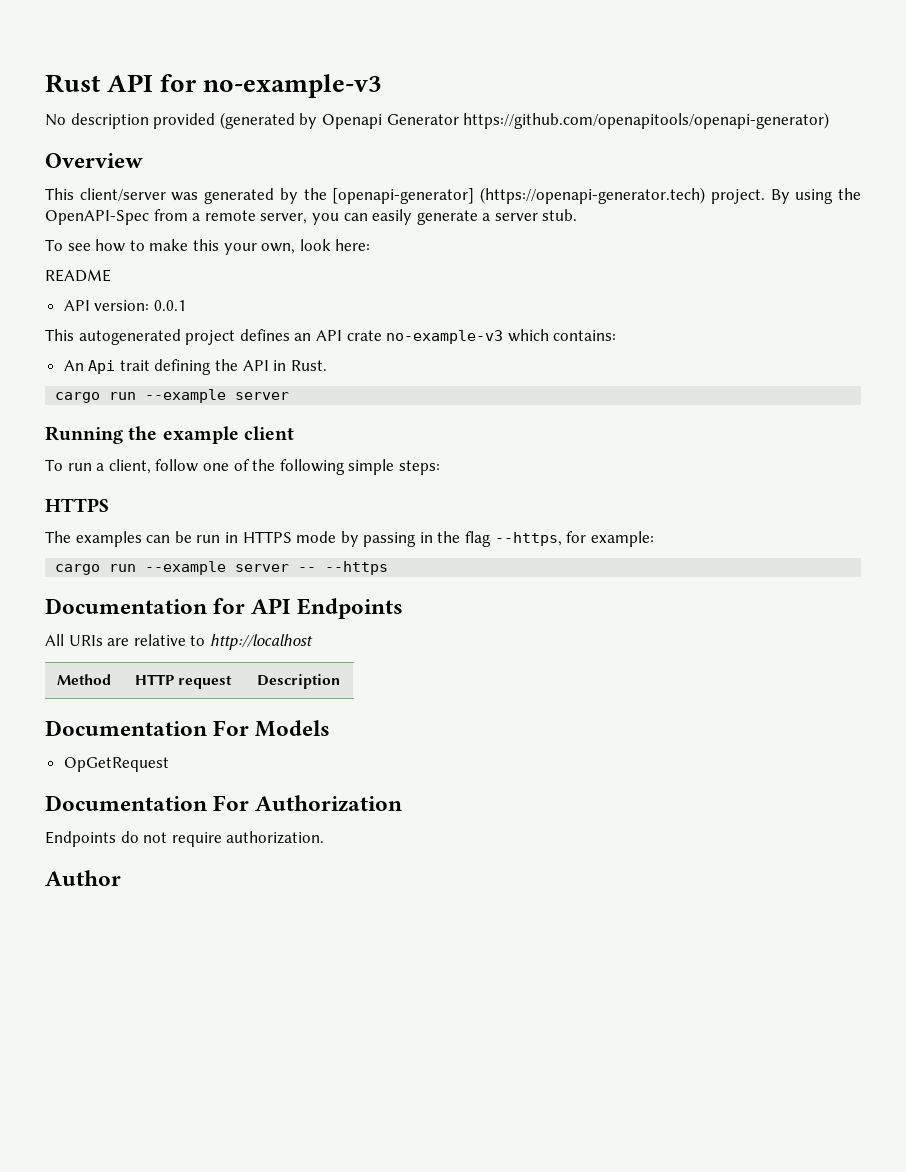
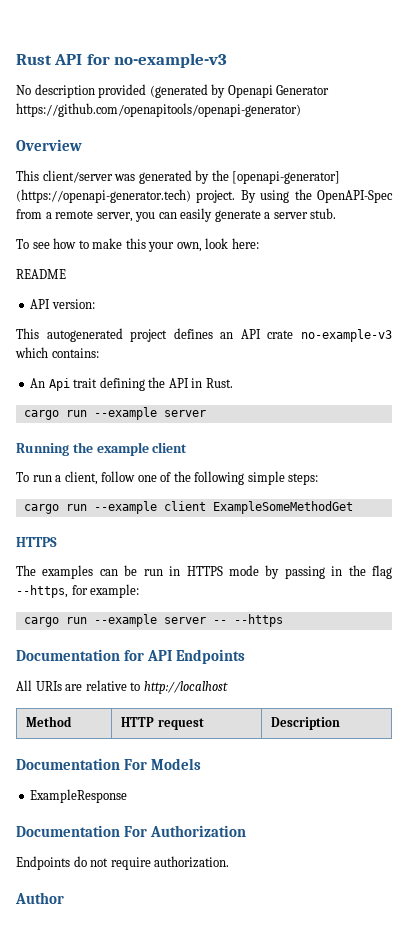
[153,300,186,311] 0.0.1 -> (95, 304) none
(440, 467) none -> [23,501,353,514] // cargo run --example client ExampleSomeMethodGet
[63,757,169,772] OpGetRequest -> [30,789,128,803] ExampleResponse

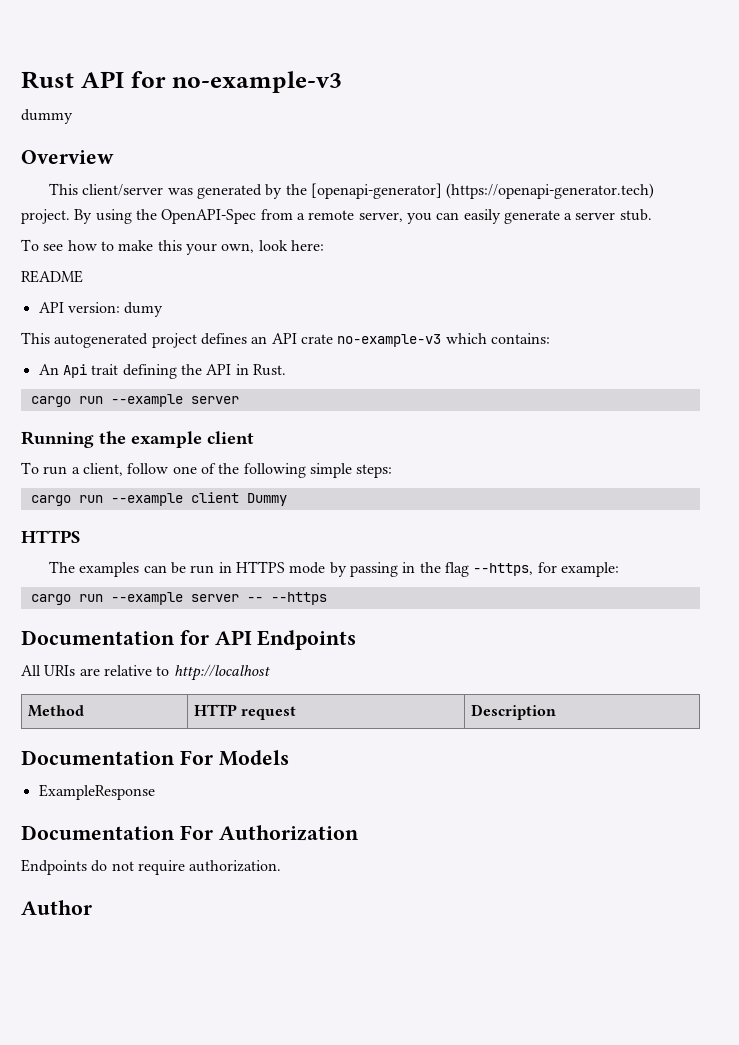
[16,84,330,98] [16,103,301,117] No description provided (generated by Openapi Generator https://github.com/openapitools/openapi-generator) -> [21,109,73,124] dummy
(95, 304) none -> [124,302,164,317] dumy
[212,501,353,514] ExampleSomeMethodGet -> [246,493,287,506] Dummy

